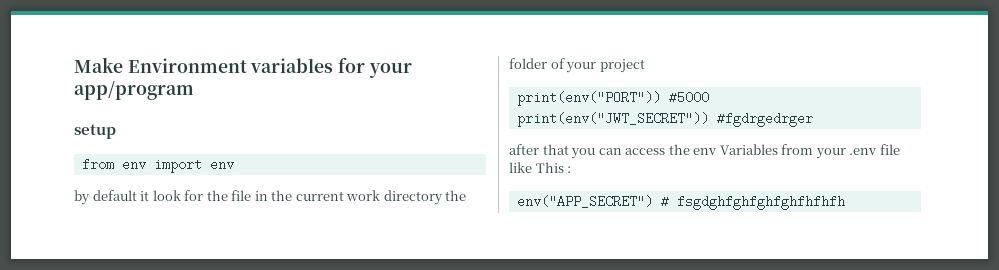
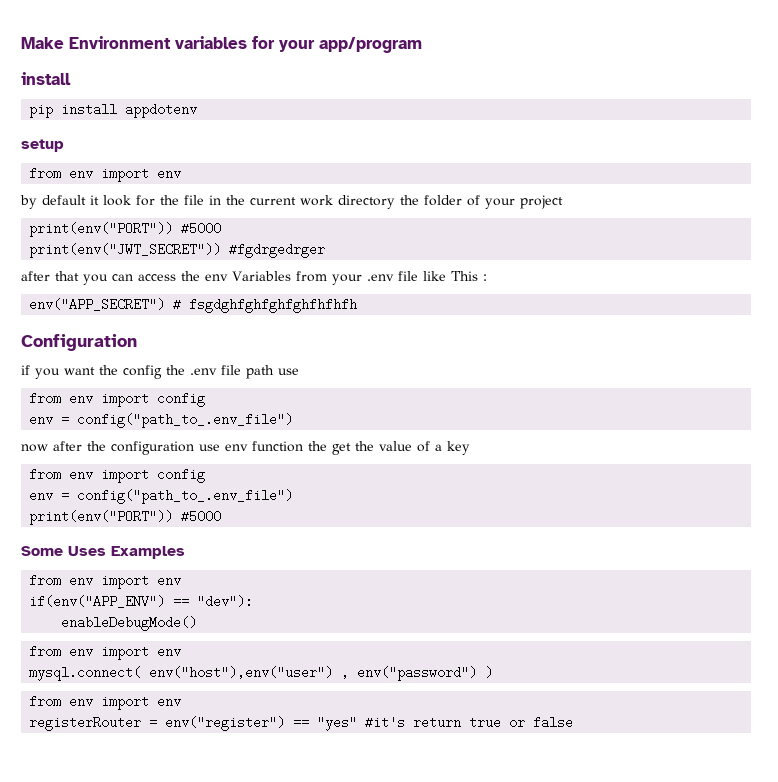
(194, 90) none -> [21,72,71,85] [29,103,198,118] // install // pip install appdotenv
(845, 202) none -> [21,334,137,351] [21,365,299,379] [29,392,206,407] [29,413,294,428] [21,441,470,455] [29,468,206,483] [29,489,294,504] [29,510,222,525] [21,546,185,559] [29,574,182,589] [29,595,254,608] [61,616,198,631] [29,645,182,660] [29,666,494,681] [29,695,182,710] [29,716,574,731] // Configuration // if you want the config the .env file path use // from env import config // env = config("path_to_.env_file") // now after the configuration use env function the get the value of a key // from env import config // env = config("path_to_.env_file") // print(env("PORT")) #5000 // Some Uses Examples // from env import env // if(env("APP_ENV") == "dev"): // enableDebugMode() // from env import env // mysql.connect( env("host"),env("user") , env("password") ) // from env import env // registerRouter = env("register") == "yes" #it's return true or false

